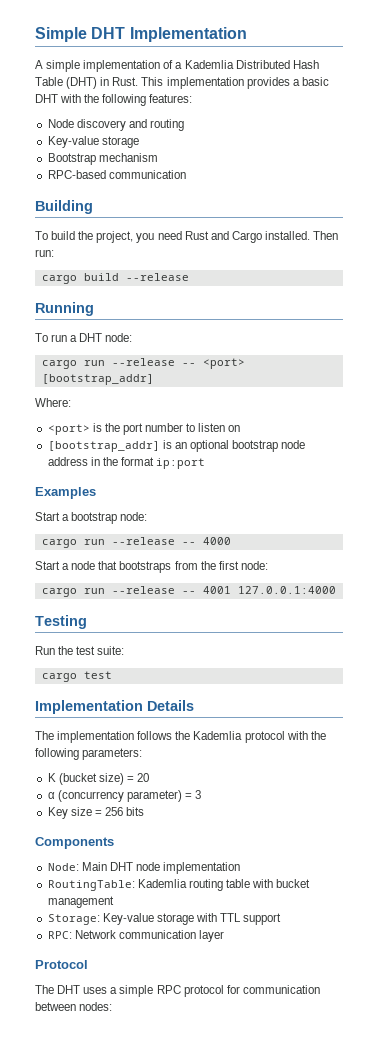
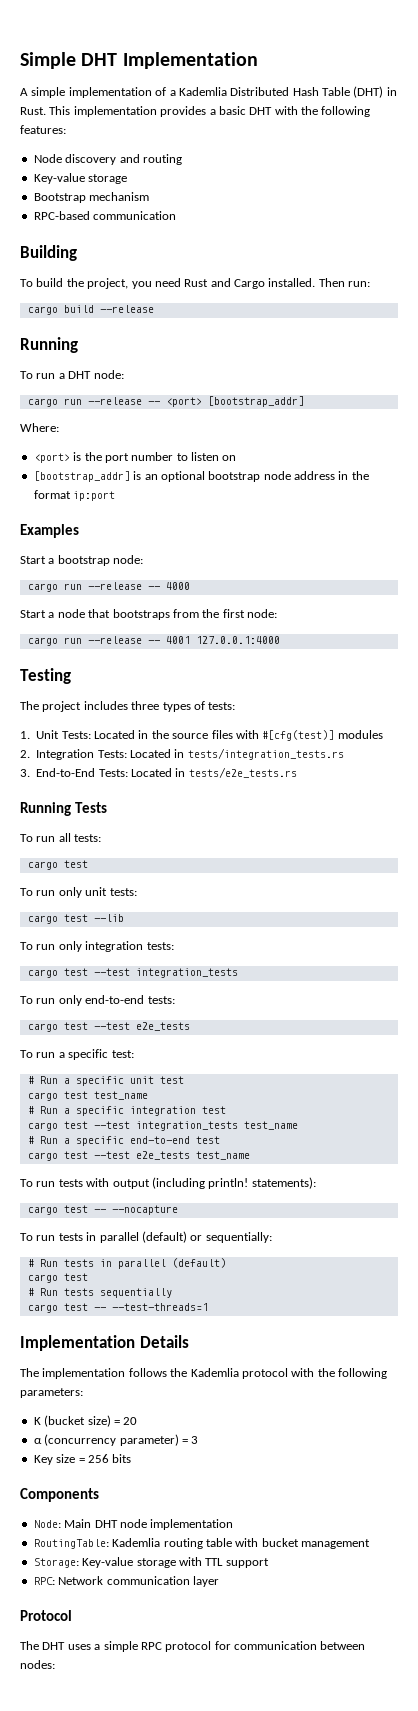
[35,646,125,655] [41,671,112,682] Run the test suite: // cargo test -> [20,701,236,712] [20,730,383,741] [20,748,344,760] [20,767,297,778] [20,802,107,816] [20,833,102,842] [27,860,88,870] [20,887,137,898] [27,914,124,924] [20,941,174,952] [27,968,238,978] [20,995,175,1006] [27,1022,190,1032] [20,1049,134,1060] [27,1076,184,1086] [27,1091,148,1101] [27,1106,226,1116] [27,1121,298,1131] [27,1136,220,1146] [27,1151,250,1161] [20,1177,316,1189] [27,1205,178,1215] [20,1231,272,1243] [27,1258,226,1269] [27,1273,88,1283] [27,1288,172,1298] [27,1303,208,1313] The project includes three types of tests: // 1. Unit Tests: Located in the source files with #[cfg(test)] modules // 2. Integration Tests: Located in tests/integration_tests.rs // 3. End-to-End Tests: Located in tests/e2e_tests.rs // Running Tests // To run all tests: // cargo test // To run only unit tests: // cargo test --lib // To run only integration tests: // cargo test --test integration_tests // To run only end-to-end tests: // cargo test --test e2e_tests // To run a specific test: // # Run a specific unit test // cargo test test_name // # Run a specific integration test // cargo test --test integration_tests test_name // # Run a specific end-to-end test // cargo test --test e2e_tests test_name // To run tests with output (including println! statements): // cargo test -- --nocapture // To run tests in parallel (default) or sequentially: // # Run tests in parallel (default) // cargo test // # Run tests sequentially // cargo test -- --test-threads=1

